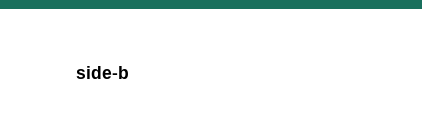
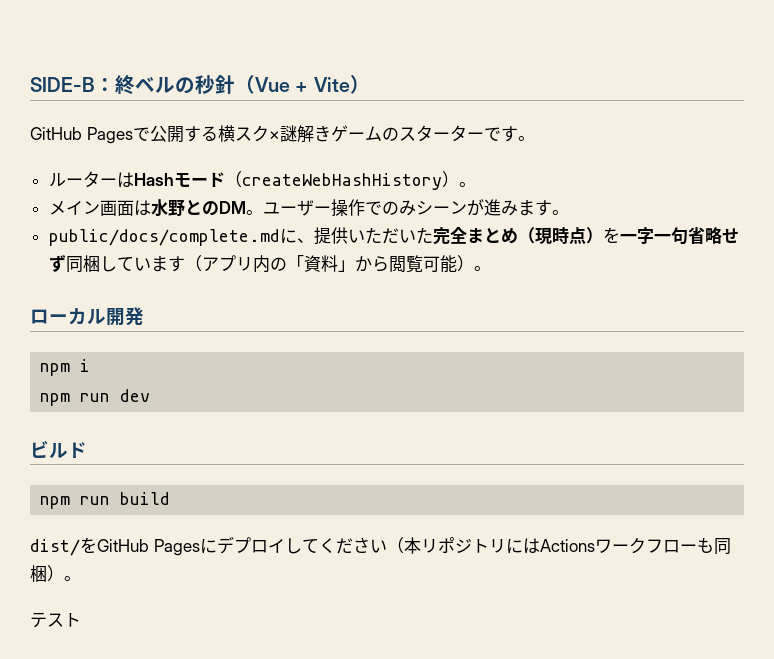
[76,66,129,79] side-b -> [30,75,370,95] [30,125,535,144] [48,171,476,190] [48,199,569,217] [48,227,739,246] [48,255,491,273] [30,307,144,326] [40,359,91,376] [40,389,151,406] [30,440,87,458] [40,492,171,509] [30,536,731,556] [30,565,81,582] [30,612,81,628] SIDE-B：終ベルの秒針（Vue + Vite） // GitHub Pagesで公開する横スク×謎解きゲームのスターターです。 // ルーターはHashモード（createWebHashHistory）。 // メイン画面は水野とのDM。ユーザー操作でのみシーンが進みます。 // public/docs/complete.mdに、提供いただいた完全まとめ（現時点）を一字一句省略せず同梱しています（アプリ内の「資料」から閲覧可能）。 // ローカル開発 // npm i // npm run dev // ビルド // npm run build // dist/をGitHub Pagesにデプロイしてください（本リポジトリにはActionsワークフローも同梱）。 // テスト

